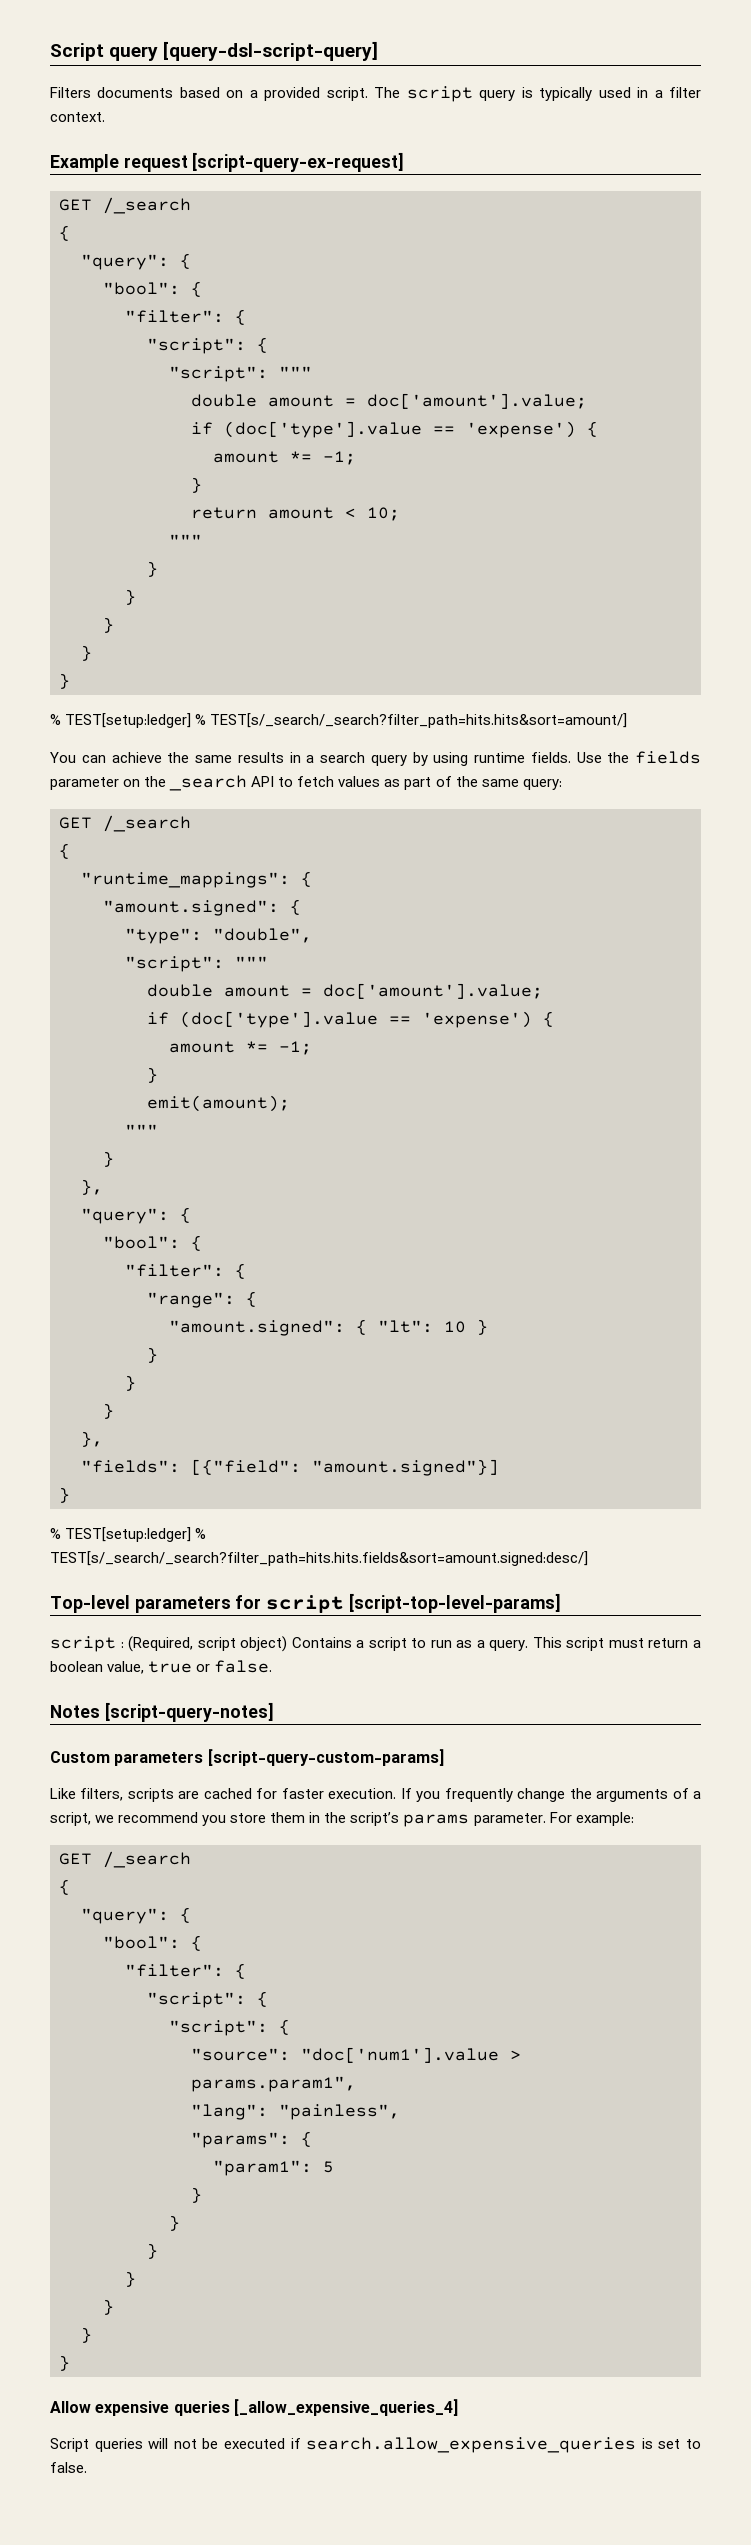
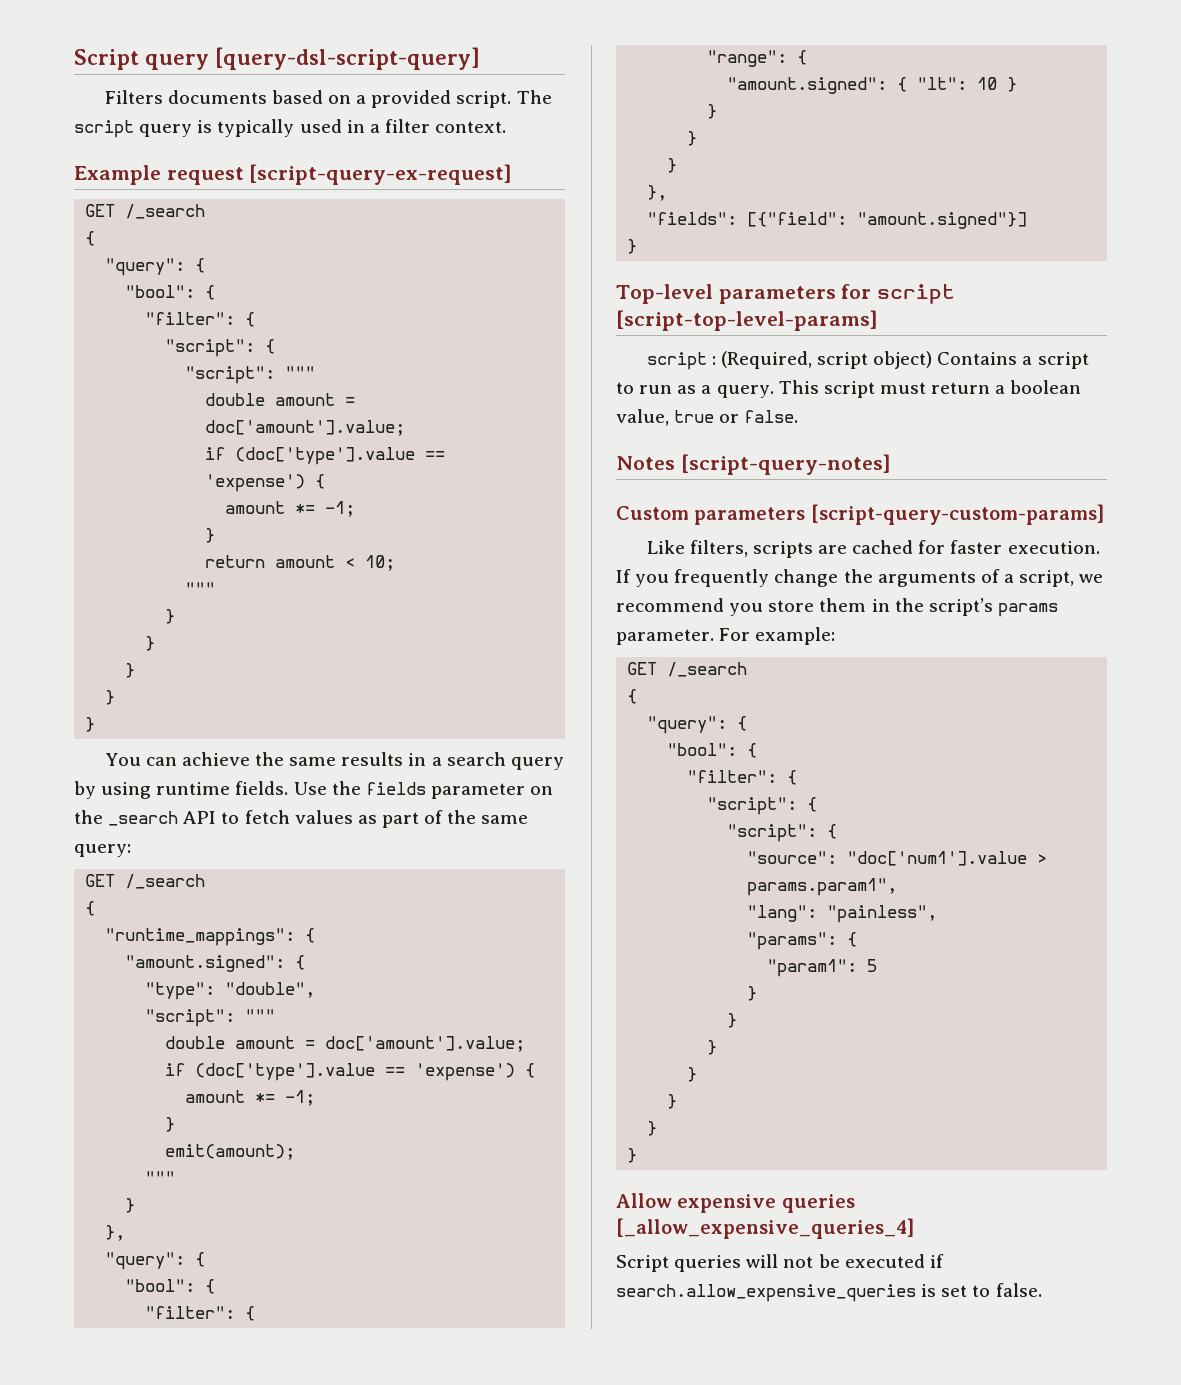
[50,713,628,728] // % TEST[setup:ledger] % TEST[s/_search/_search?filter_path=hits.hits&sort=amount/] -> (96, 724) none
[50,1527,207,1542] [50,1551,588,1566] // % TEST[setup:ledger] % TEST[s/_search/_search?filter_path=hits.hits.fields&sort=amount.signed:desc/] -> (638, 246) none

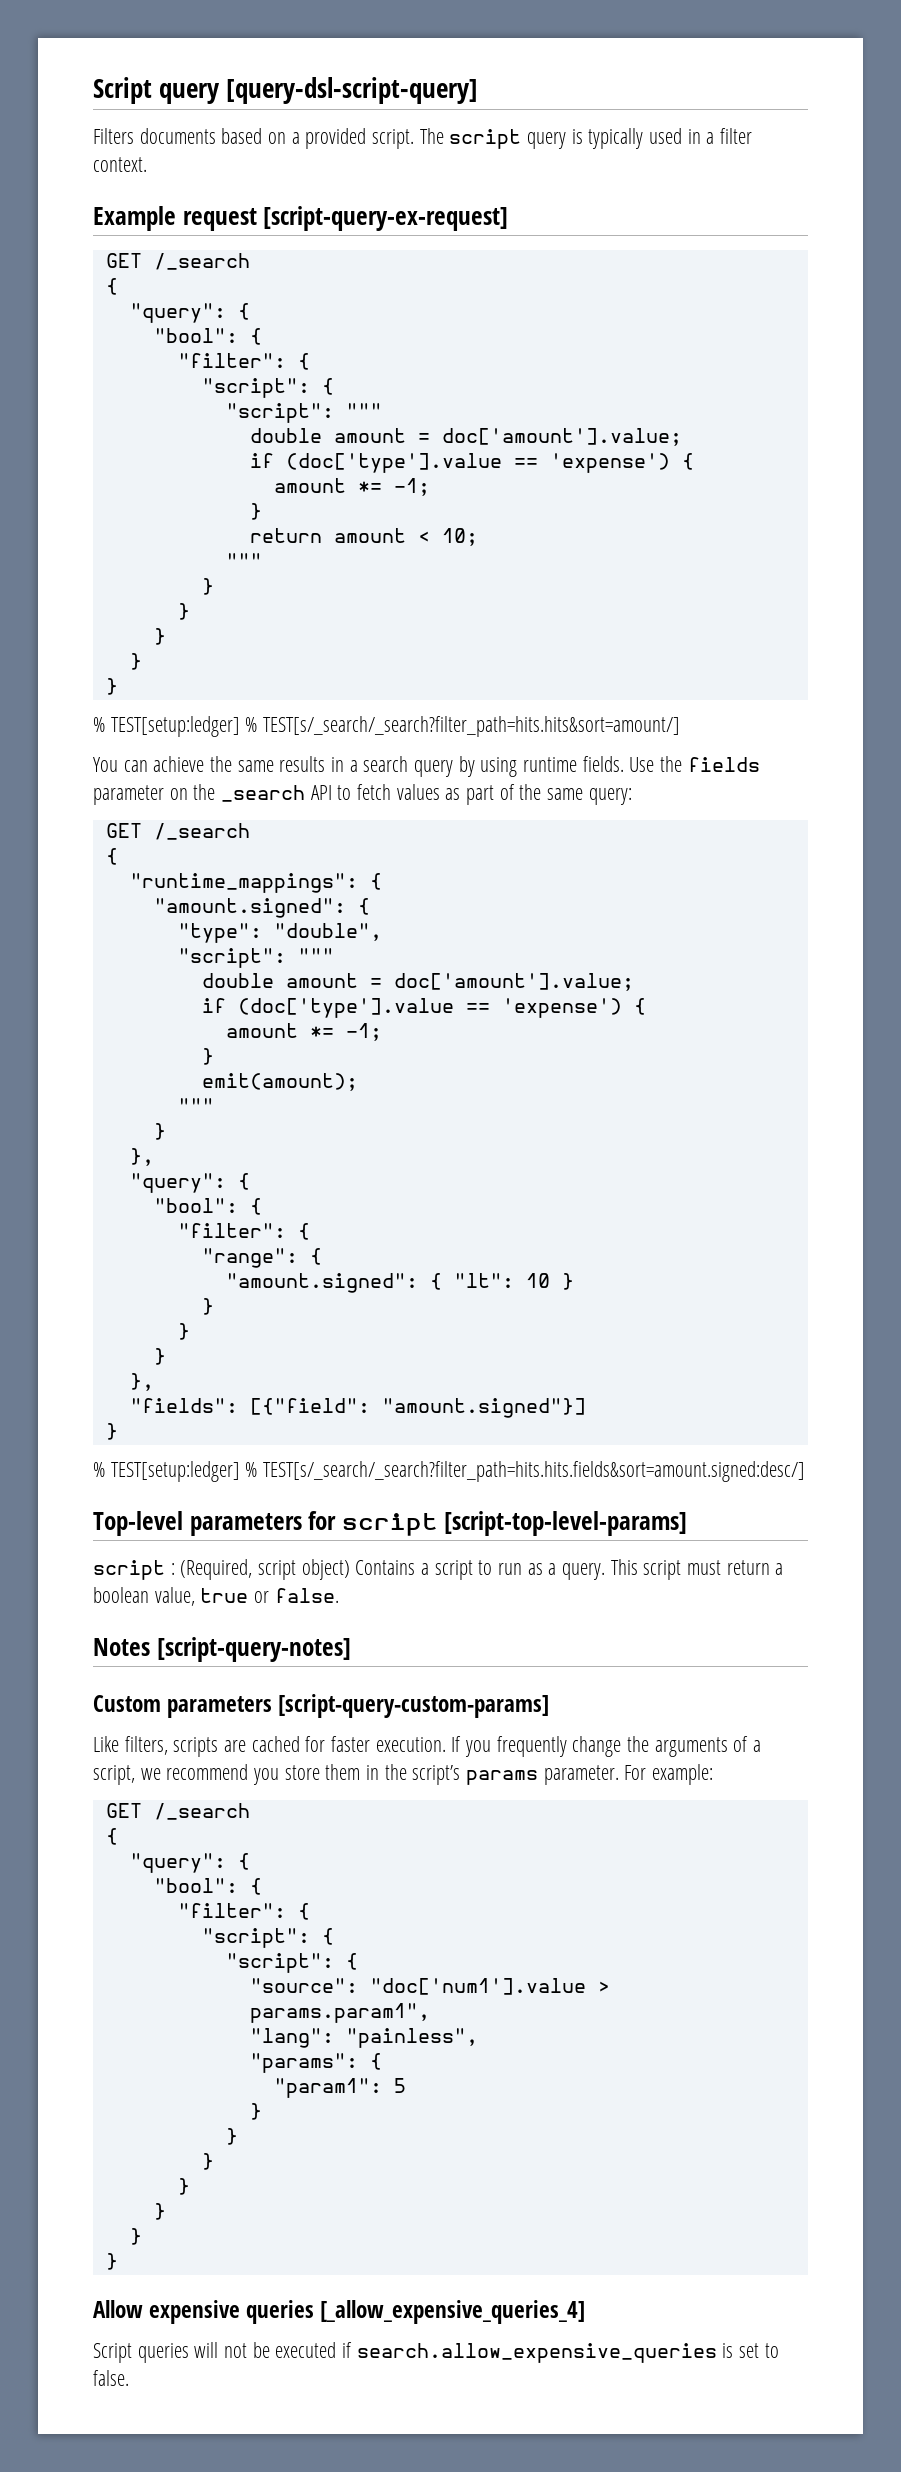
(96, 724) none -> [93,716,681,737] // % TEST[setup:ledger] % TEST[s/_search/_search?filter_path=hits.hits&sort=amount/]
(638, 246) none -> [93,1461,806,1482] // % TEST[setup:ledger] % TEST[s/_search/_search?filter_path=hits.hits.fields&sort=amount.signed:desc/]

